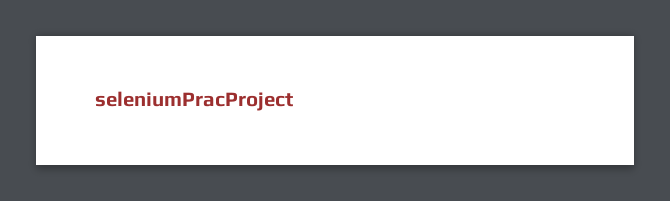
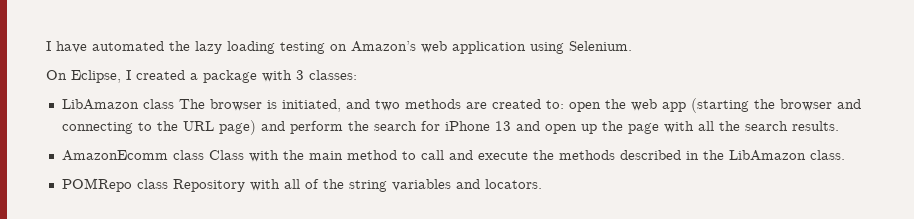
[95,91,293,111] seleniumPracProject -> [46,41,632,54] [46,70,357,83] [61,98,861,113] [61,120,839,135] [61,150,845,162] [61,178,542,192] I have automated the lazy loading testing on Amazon’s web application using Selenium. // On Eclipse, I created a package with 3 classes: // LibAmazon class The browser is initiated, and two methods are created to: open the web app (starting the browser and connecting to the URL page) and perform the search for iPhone 13 and open up the page with all the search results. // AmazonEcomm class Class with the main method to call and execute the methods described in the LibAmazon class. // POMRepo class Repository with all of the string variables and locators.

